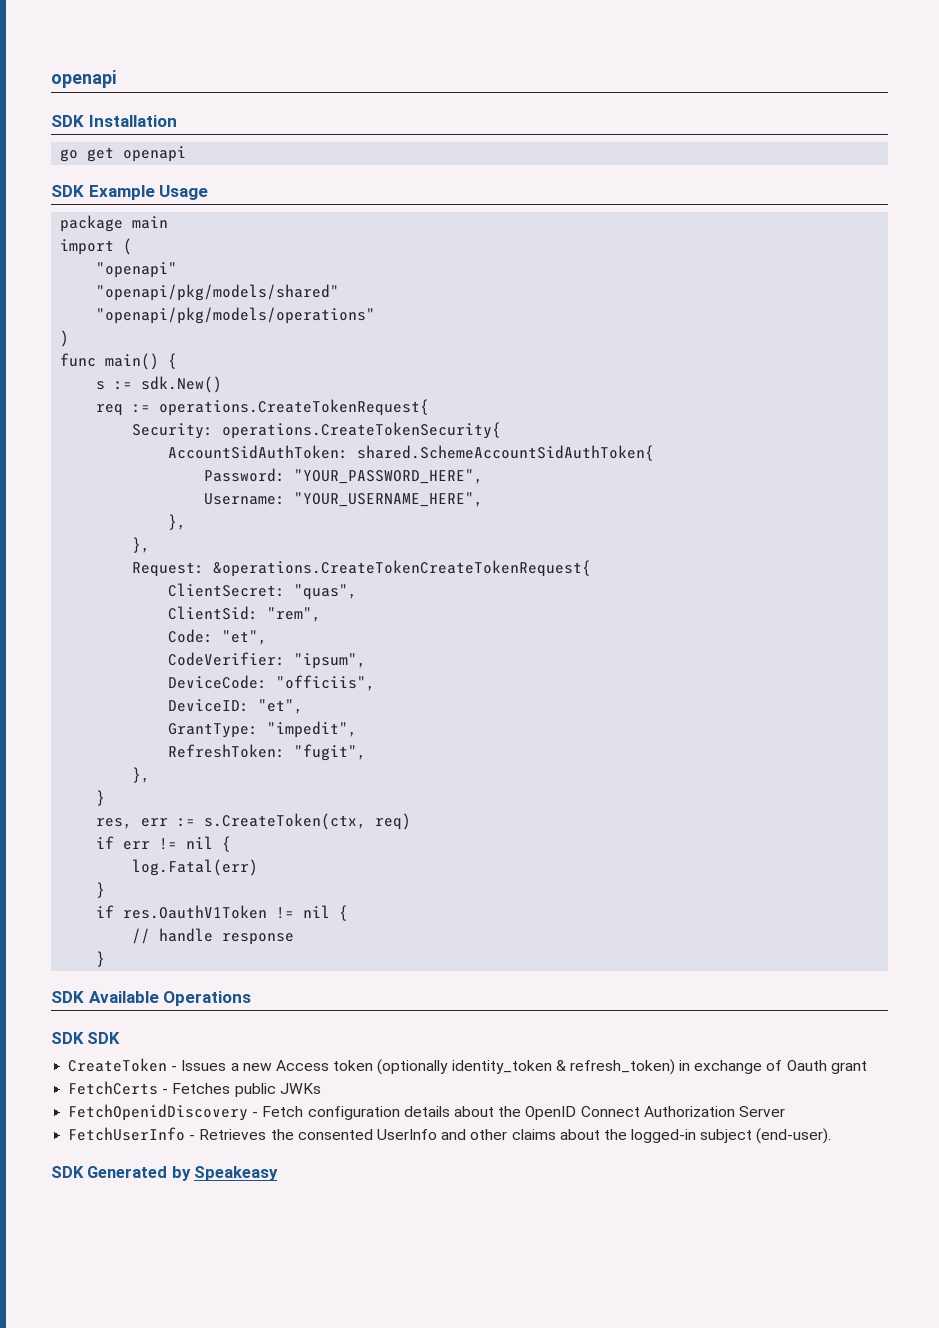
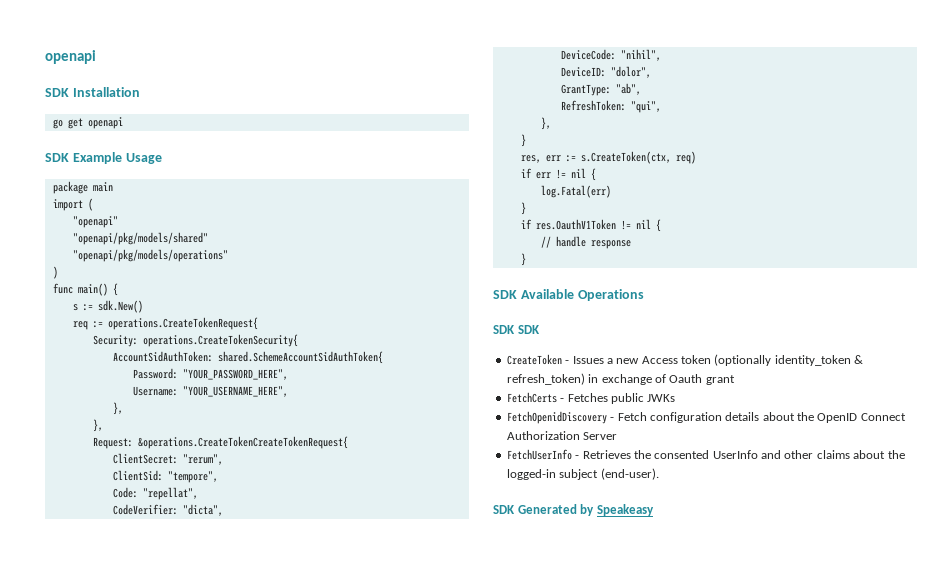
[294,584,358,600] "quas", -> [182,454,223,465] "rerum",
[267,607,322,622] "rem", -> [167,471,218,483] "tempore",
[222,630,268,645] "et", -> [142,487,198,500] "repellat",
[294,653,367,669] "ipsum", -> [182,504,223,516] "dicta",
[276,675,376,691] "officiis", -> [620,49,661,61] "nihil",
[258,699,304,714] "et", -> [610,66,651,78] "dolor",
[267,721,358,738] "impedit", -> [615,83,641,95] "ab",
[294,744,367,761] "fugit", -> [630,101,661,113] "qui",

